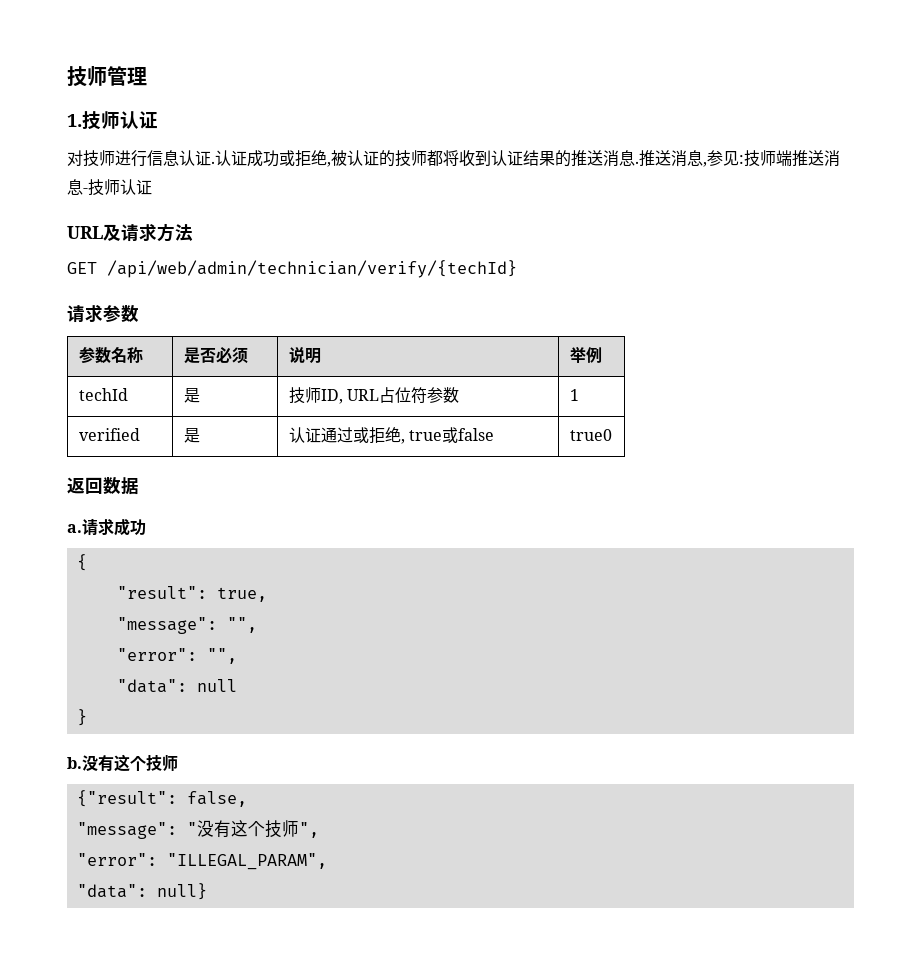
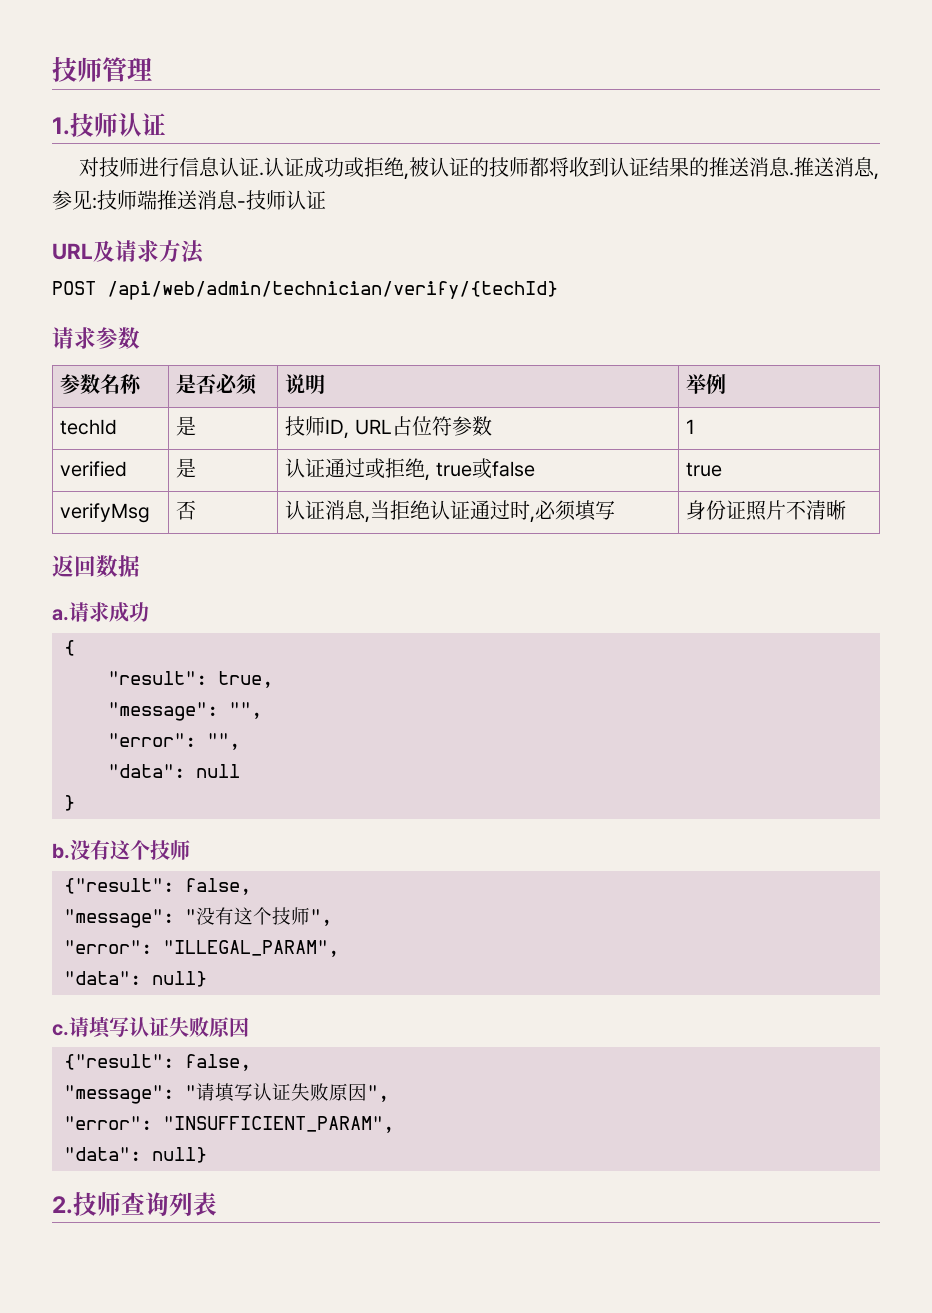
[67,262,97,274] GET -> [52,281,96,295] POST
[569,429,612,441] true0 -> [686,462,723,477] [60,503,151,523] [176,500,197,520] [285,500,616,523] [686,500,847,521] true // verifyMsg | 否 | 认证消息,当拒绝认证通过时,必须填写 | 身份证照片不清晰
(207, 891) none -> [52,1016,249,1039] [64,1054,251,1071] [64,1083,389,1104] [64,1116,394,1133] [64,1147,207,1163] [52,1192,217,1217] // c.请填写认证失败原因 // {"result": false, // "message": "请填写认证失败原因", // "error": "INSUFFICIENT_PARAM", // "data": null} // 2.技师查询列表

